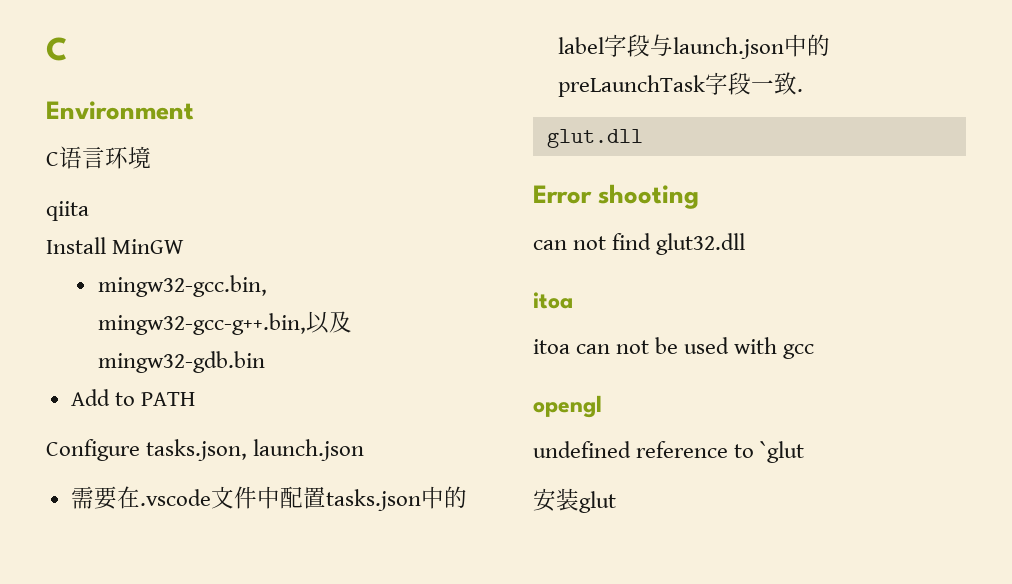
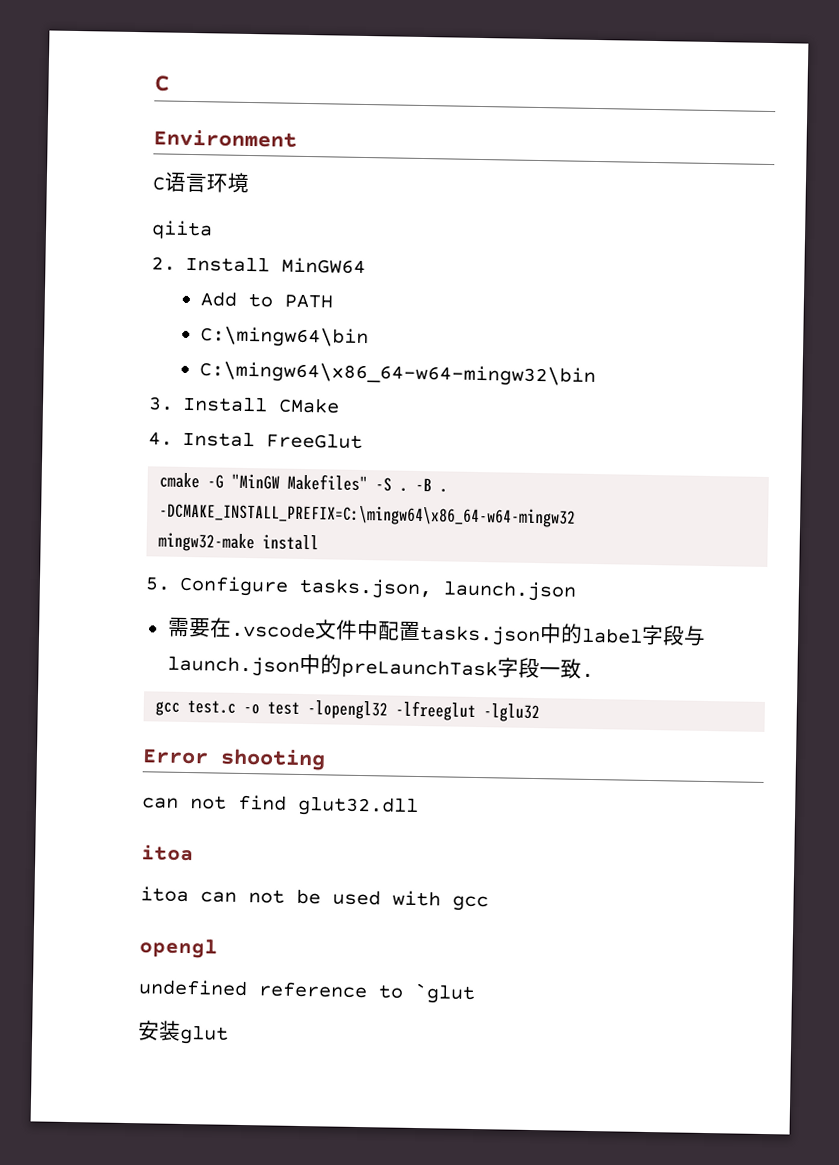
[46,237,185,254] [97,275,267,297] [97,311,352,335] [97,351,265,373] [70,389,195,406] Install MinGW // mingw32-gcc.bin, mingw32-gcc-g++.bin,以及mingw32-gdb.bin // Add to PATH // -> [151,255,367,275] [200,291,334,309] [200,326,370,349] [199,361,597,388] [148,395,341,414] [148,430,364,450] [159,472,449,493] [159,502,577,528] [158,532,320,553] [145,577,171,591] 2. Install MinGW64 // Add to PATH // C:\mingw64\bin // C:\mingw64\x86_64-w64-mingw32\bin // 3. Install CMake // 4. Instal FreeGlut // cmake -G "MinGW Makefiles" -S . -B . -DCMAKE_INSTALL_PREFIX=C:\mingw64\x86_64-w64-mingw32 // mingw32-make install // 5.
[546,129,643,148] glut.dll -> [155,700,541,723] gcc test.c -o test -lopengl32 -lfreeglut -lglu32

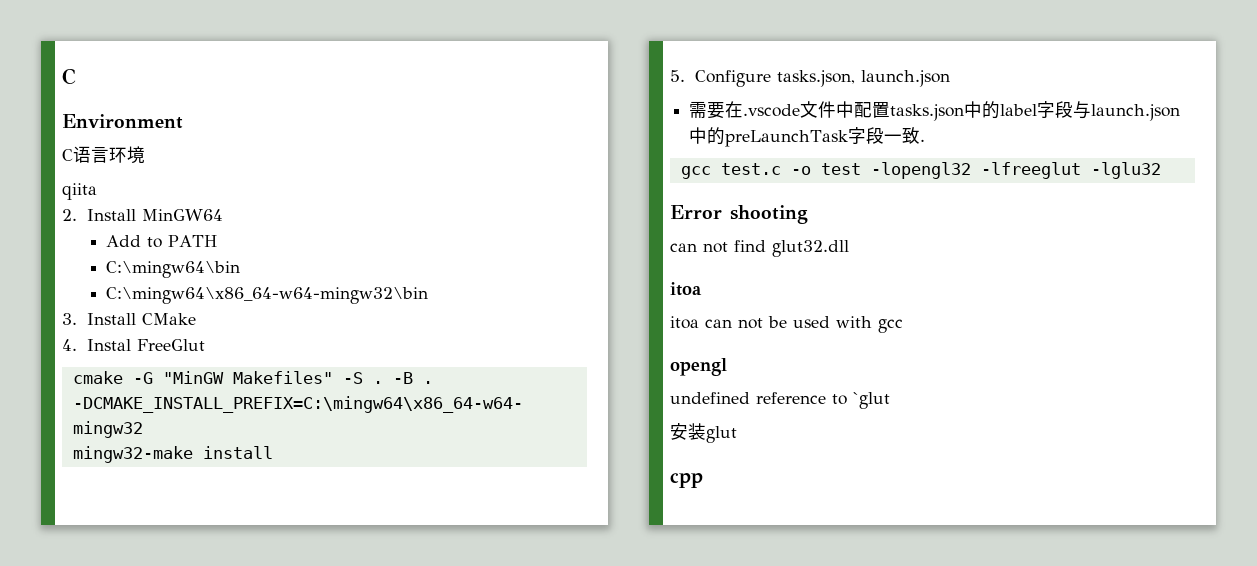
(229, 1034) none -> [670,472,703,488] // cpp

